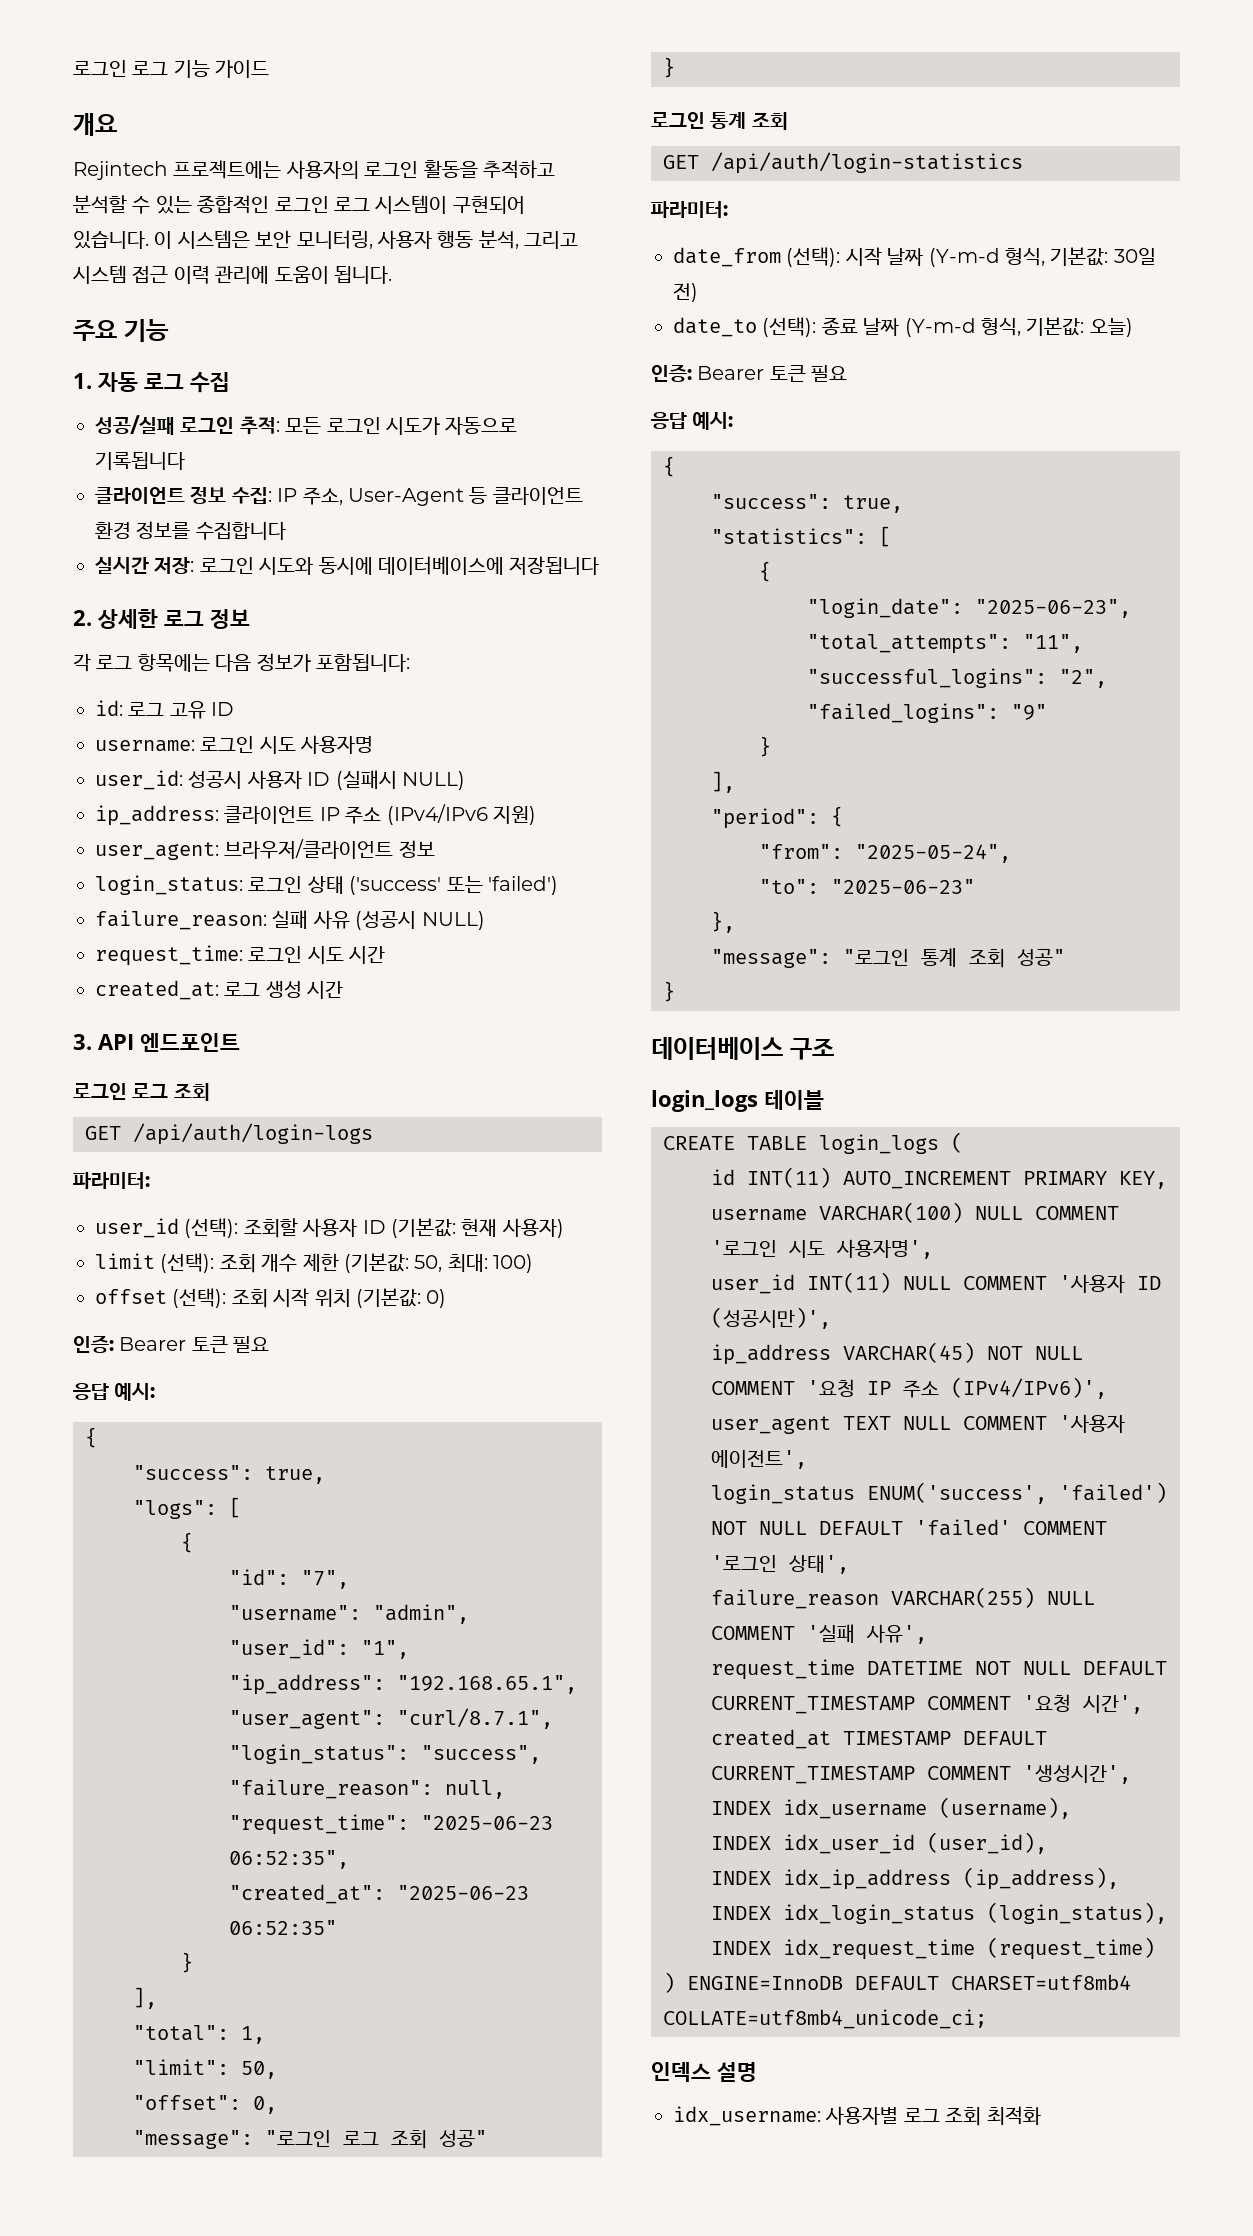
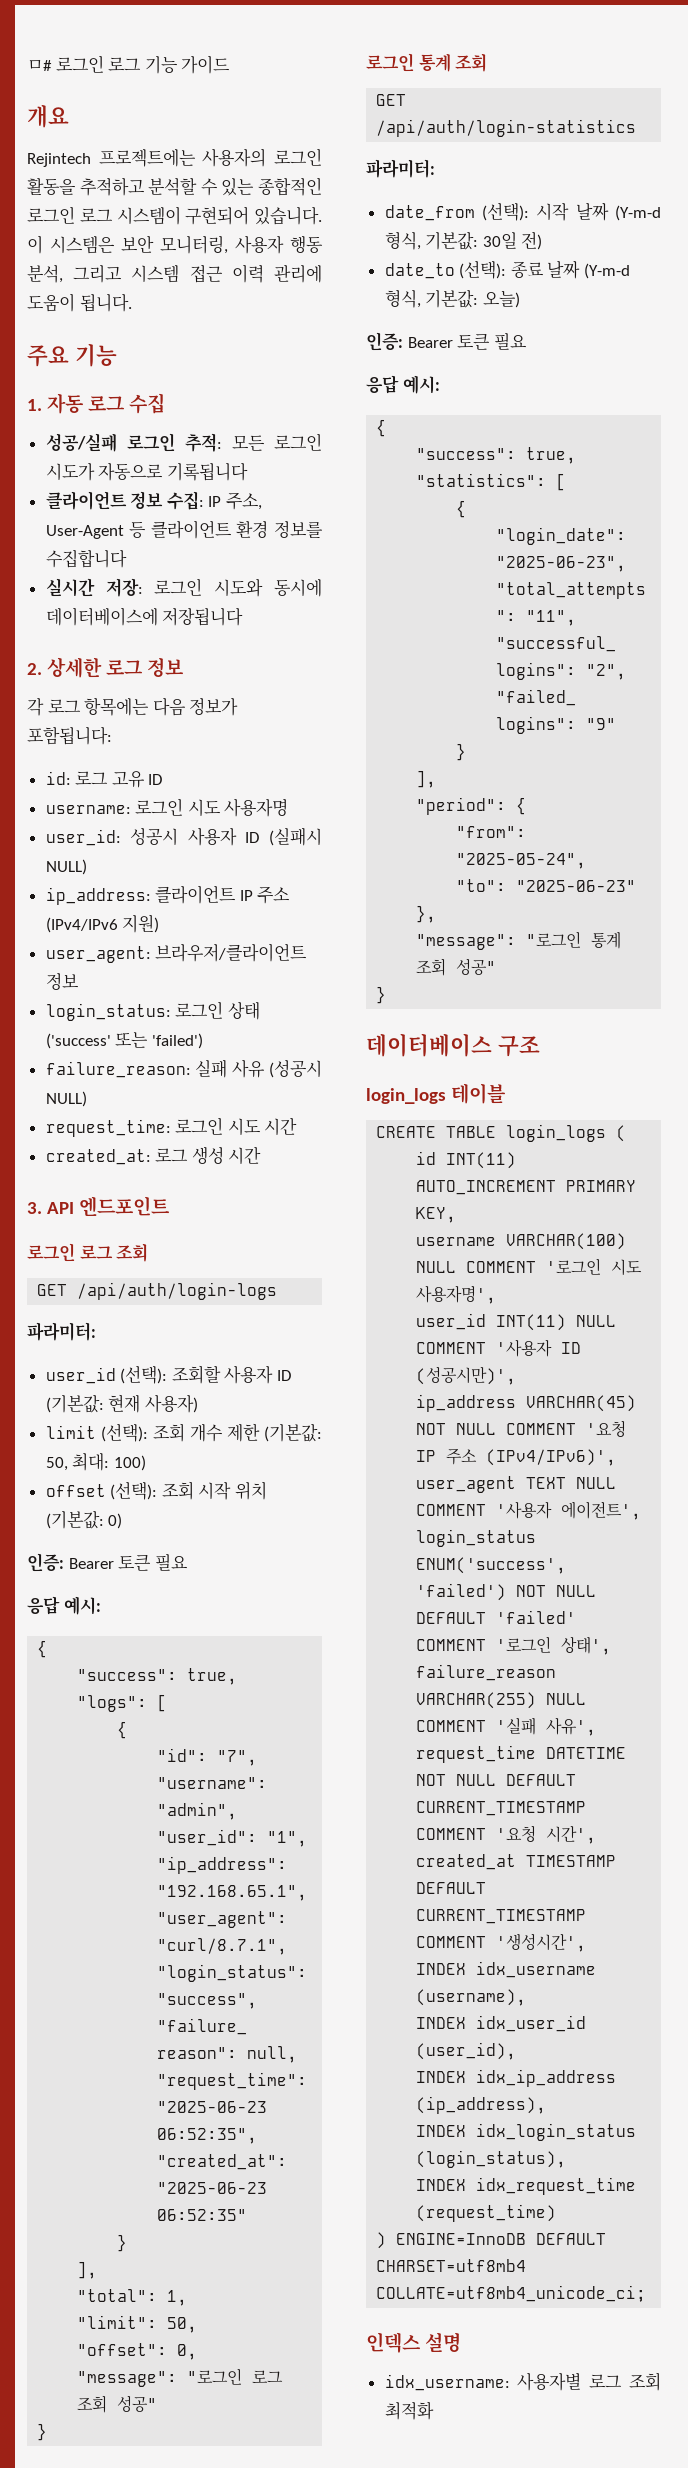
(73, 68) none -> [27,59,52,71] ㅁ#

